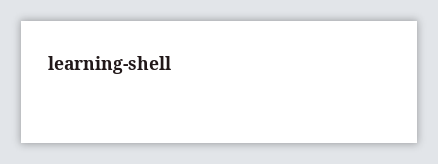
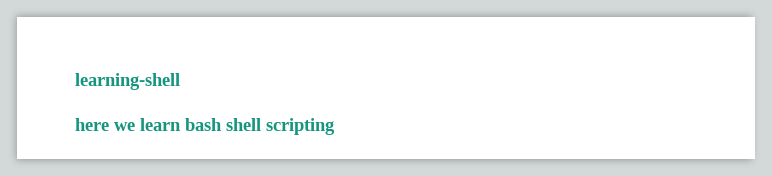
(171, 65) none -> [75,118,335,135] // here we learn bash shell scripting

